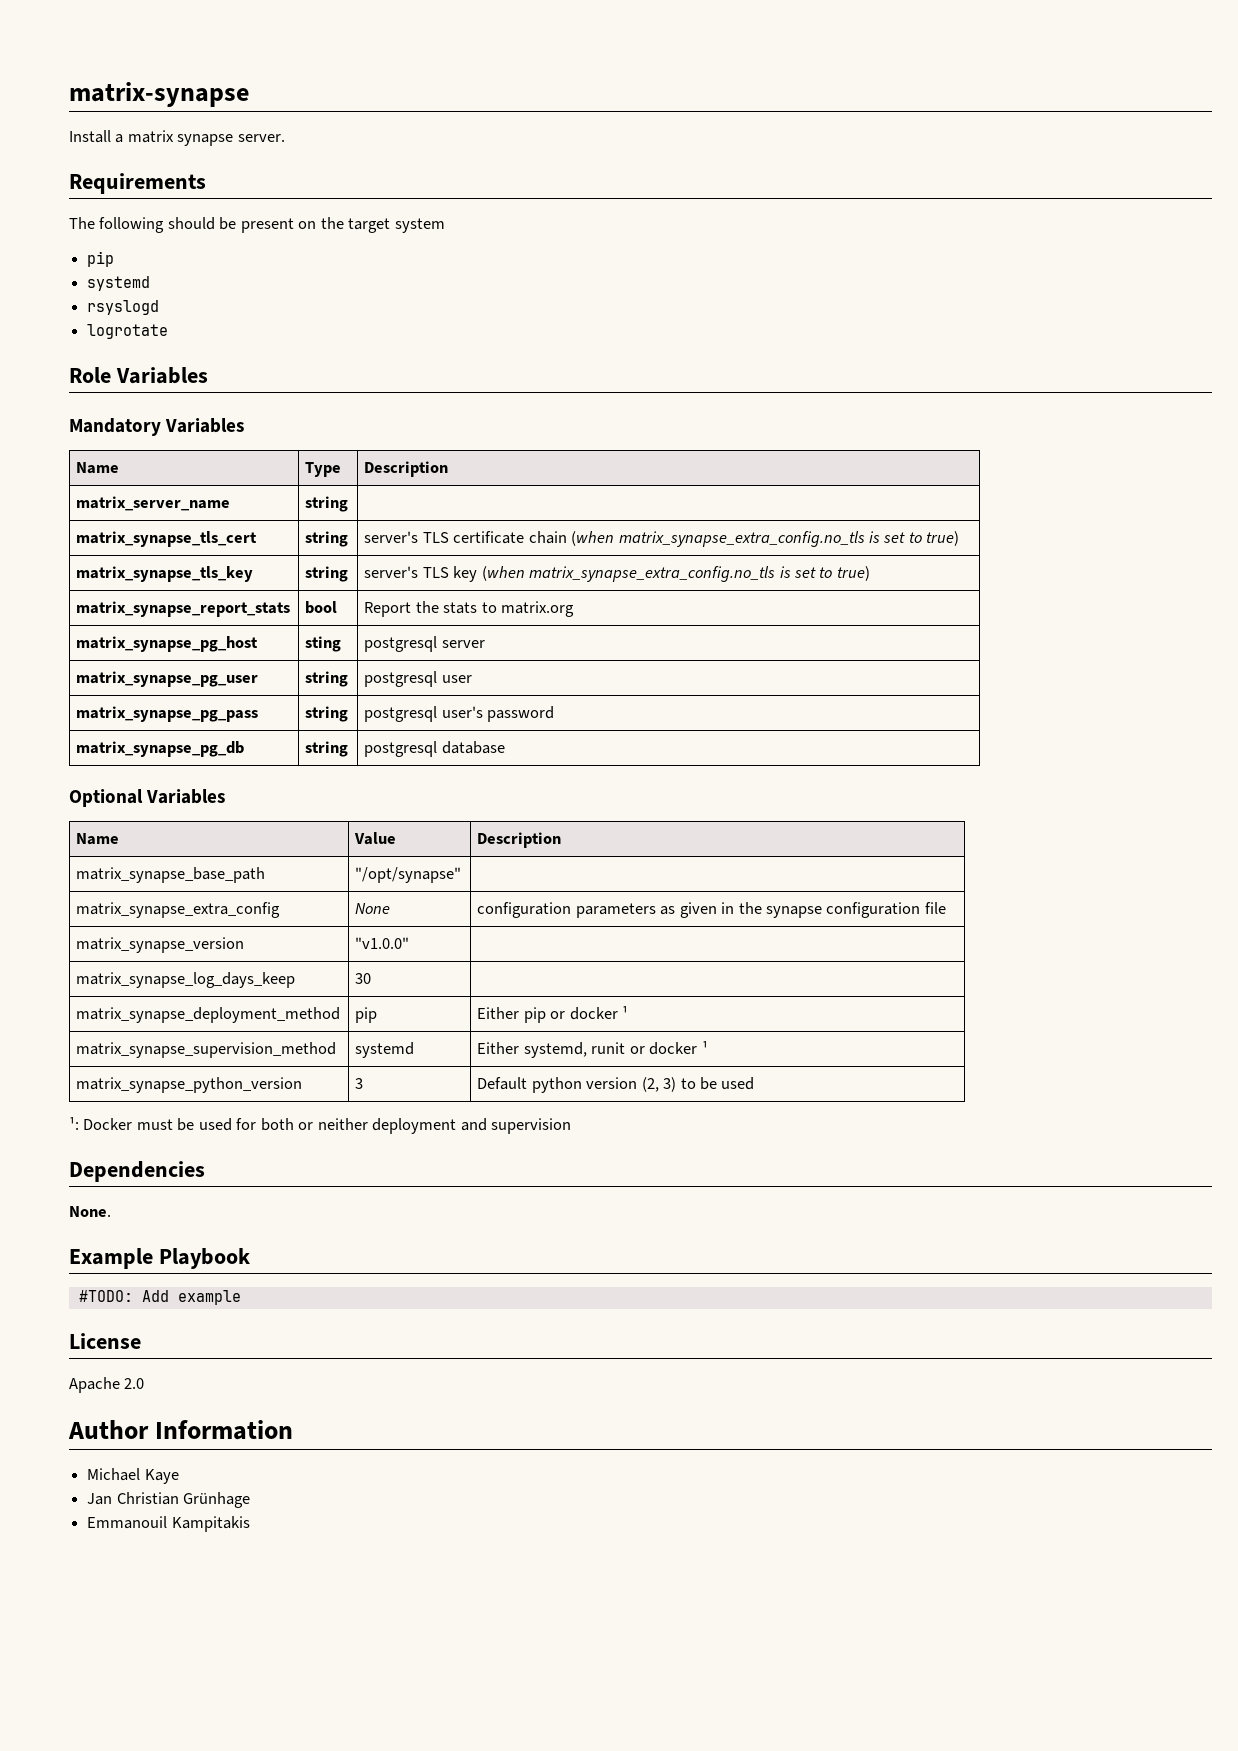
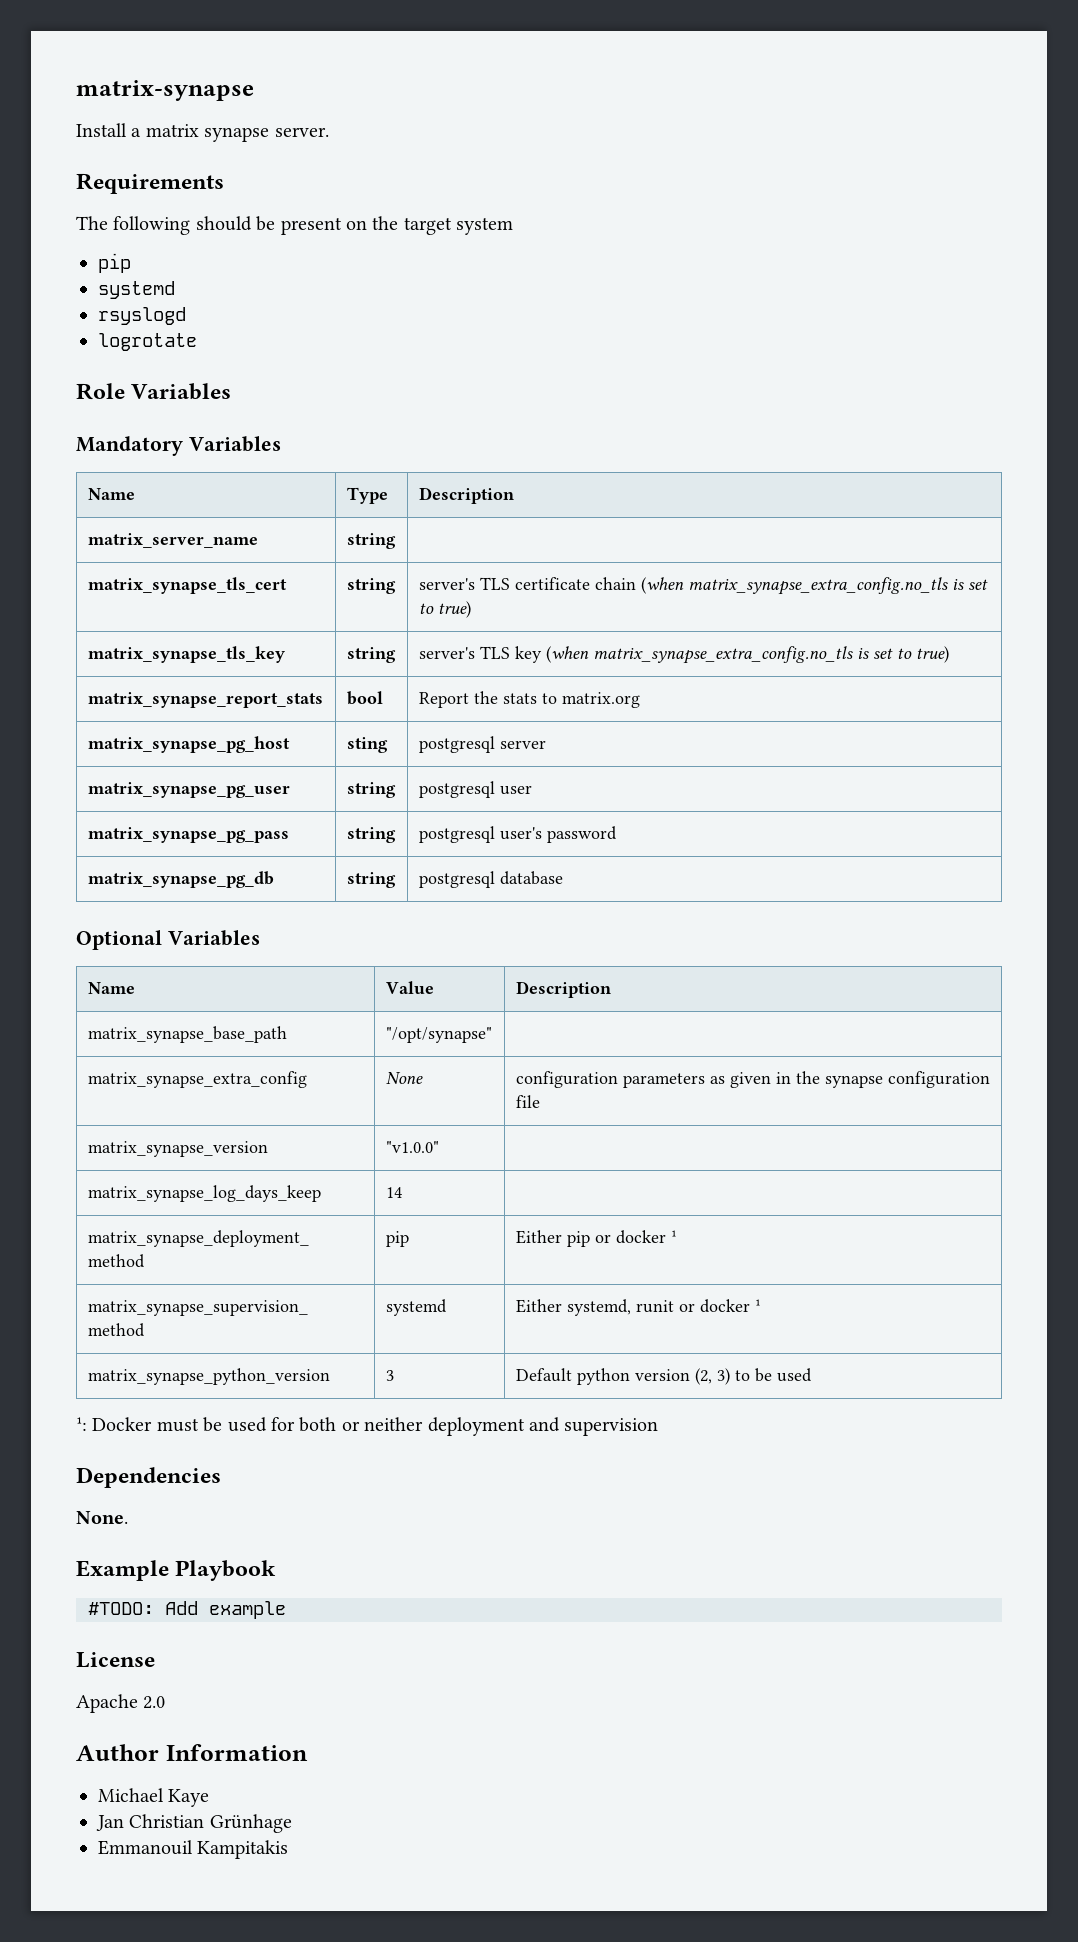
[355,973,372,984] 30 -> [385,1187,402,1198] 14

